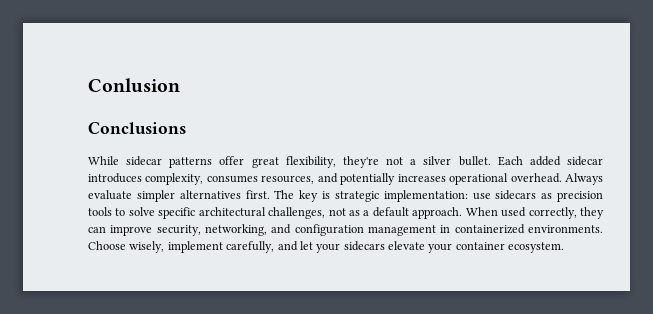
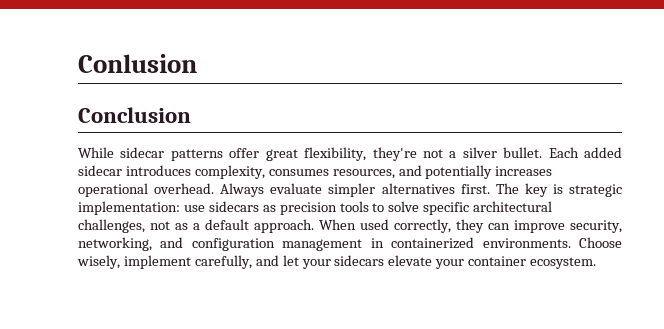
[88,122,186,134] Conclusions -> [78,107,191,123] Conclusion

